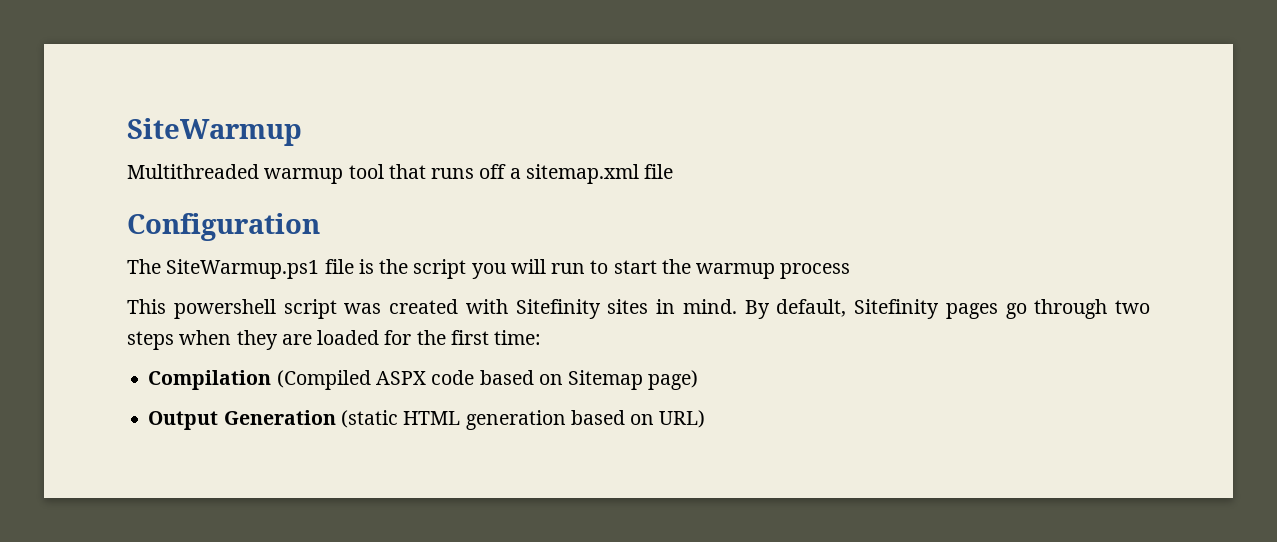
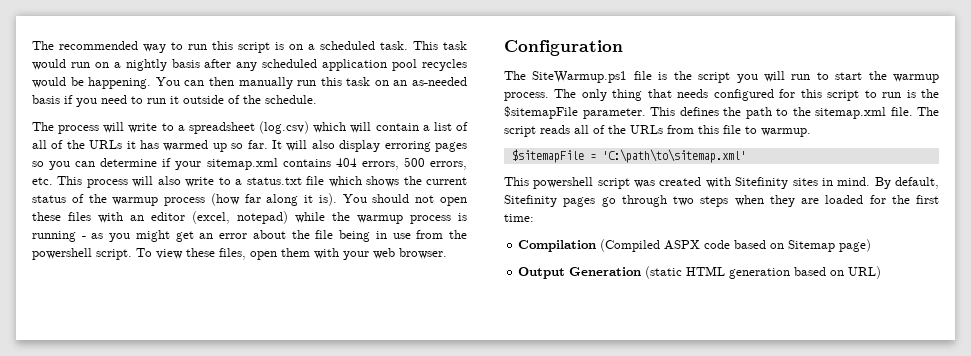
[127,118,302,146] [127,164,674,184] SiteWarmup // Multithreaded warmup tool that runs off a sitemap.xml file -> [32,41,467,53] [32,59,468,71] [32,77,467,89] [32,95,317,107] [32,121,468,134] [32,140,467,152] [32,157,467,170] [32,176,467,188] [32,193,467,206] [32,211,467,224] [32,230,468,242] [32,248,447,260] The recommended way to run this script is on a scheduled task. This task would run on a nightly basis after any scheduled application pool recycles would be happening. You can then manually run this task on an as-needed basis if you need to run it outside of the schedule. // The process will write to a spreadsheet (log.csv) which will contain a list of all of the URLs it has warmed up so far. It will also display erroring pages so you can determine if your sitemap.xml contains 404 errors, 500 errors, etc. This process will also write to a status.txt file which shows the current status of the warmup process (how far along it is). You should not open these files with an editor (excel, notepad) while the warmup process is running - as you might get an error about the file being in use from the powershell script. To view these files, open them with your web browser.
[780,263,851,279] process -> [504,89,939,101] [504,106,939,119] [504,125,811,137] [511,149,746,163] process. The only thing that needs configured for this script to run is the $sitemapFile parameter. This defines the path to the sitemap.xml file. The script reads all of the URLs from this file to warmup. // $sitemapFile = 'C:\path\to\sitemap.xml'

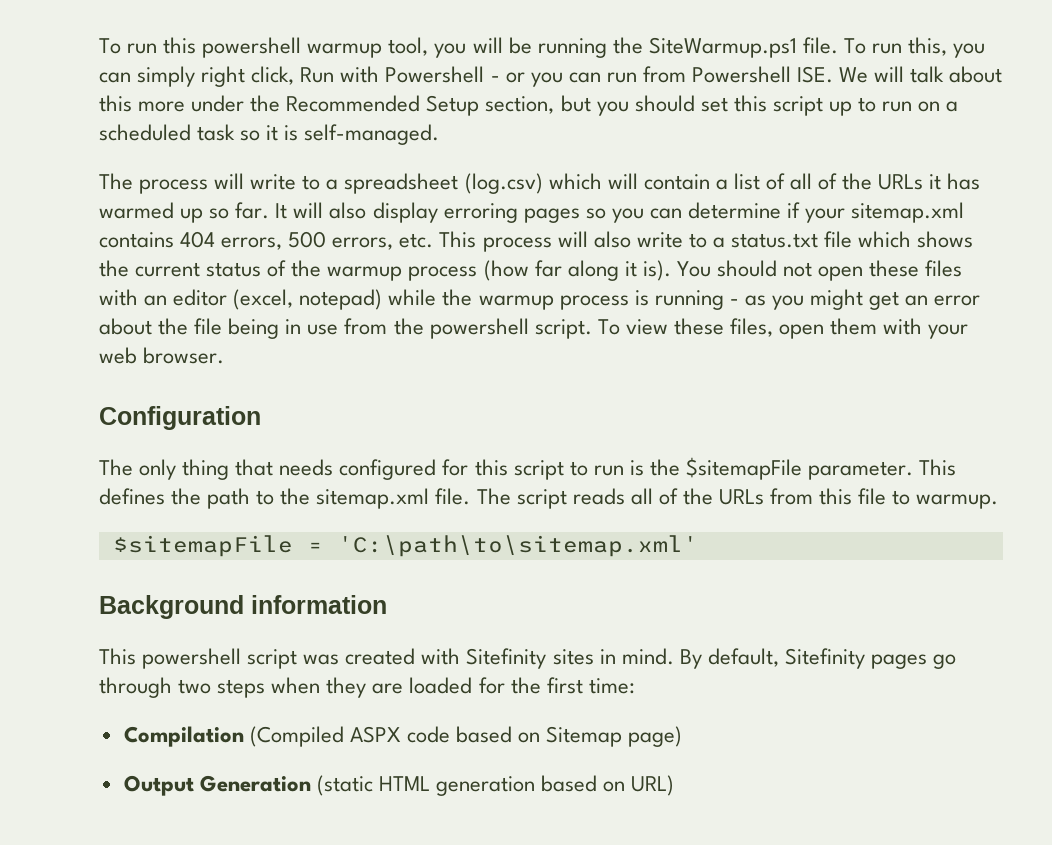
[32,41,467,53] [32,59,468,71] [32,77,467,89] [32,95,317,107] The recommended way to run this script is on a scheduled task. This task would run on a nightly basis after any scheduled application pool recycles would be happening. You can then manually run this task on an as-needed basis if you need to run it outside of the schedule. -> [99,37,986,58] [99,66,1003,87] [99,95,959,116] [99,124,440,145] To run this powershell warmup tool, you will be running the SiteWarmup.ps1 file. To run this, you can simply right click, Run with Powershell - or you can run from Powershell ISE. We will talk about this more under the Recommended Setup section, but you should set this script up to run on a scheduled task so it is self-managed.
[532,71,939,83] [504,89,577,101] SiteWarmup.ps1 file is the script you will run to start the warmup process. The -> (133, 467) none
(746, 156) none -> [99,595,387,619] // Background information

